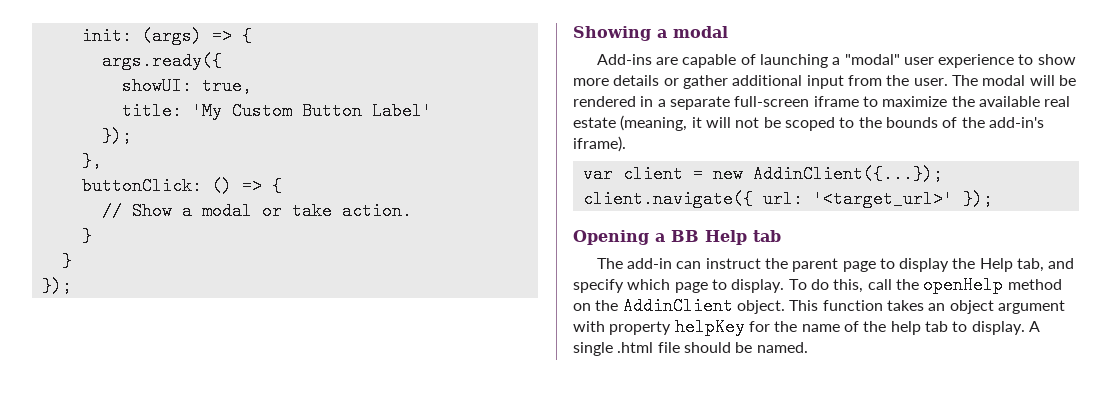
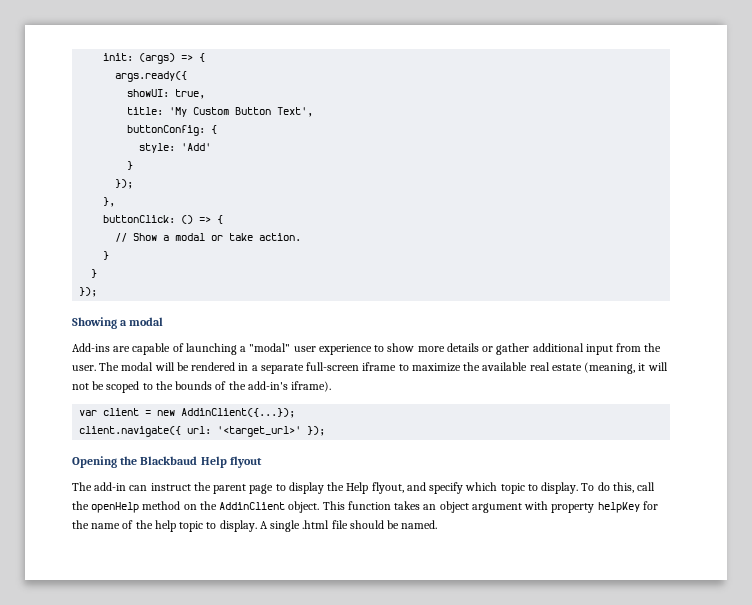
[371,102,432,120] Label' -> [277,107,314,117] [127,125,218,136] [139,143,212,153] [127,161,134,170] Text', // buttonConfig: { // style: 'Add' // }
[655,230,781,245] a BB Help tab -> [120,456,262,468] the Blackbaud Help flyout
[1017,258,1045,272] tab, -> [371,482,404,494] flyout,
[674,282,708,293] page -> [500,483,525,494] topic
[924,321,948,332] tab -> [179,521,204,532] topic

